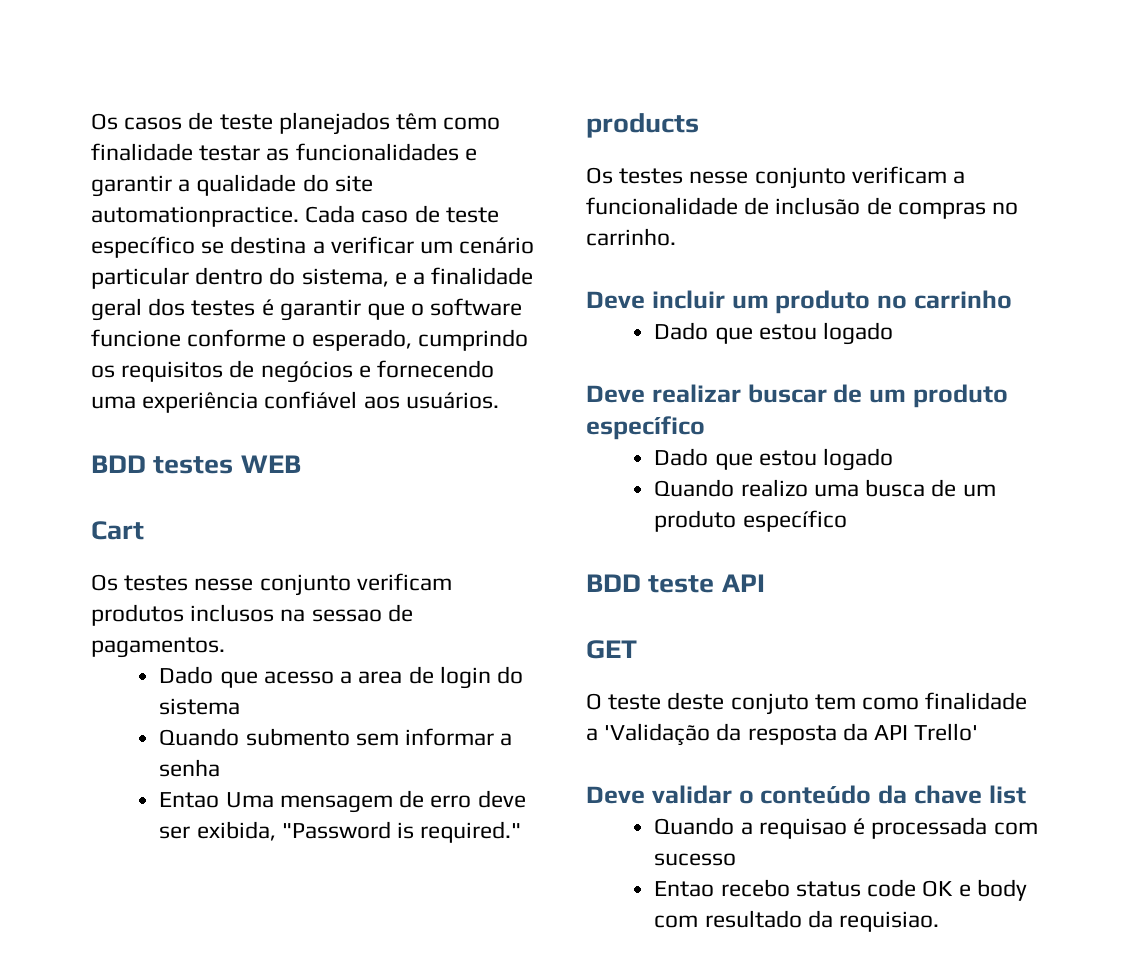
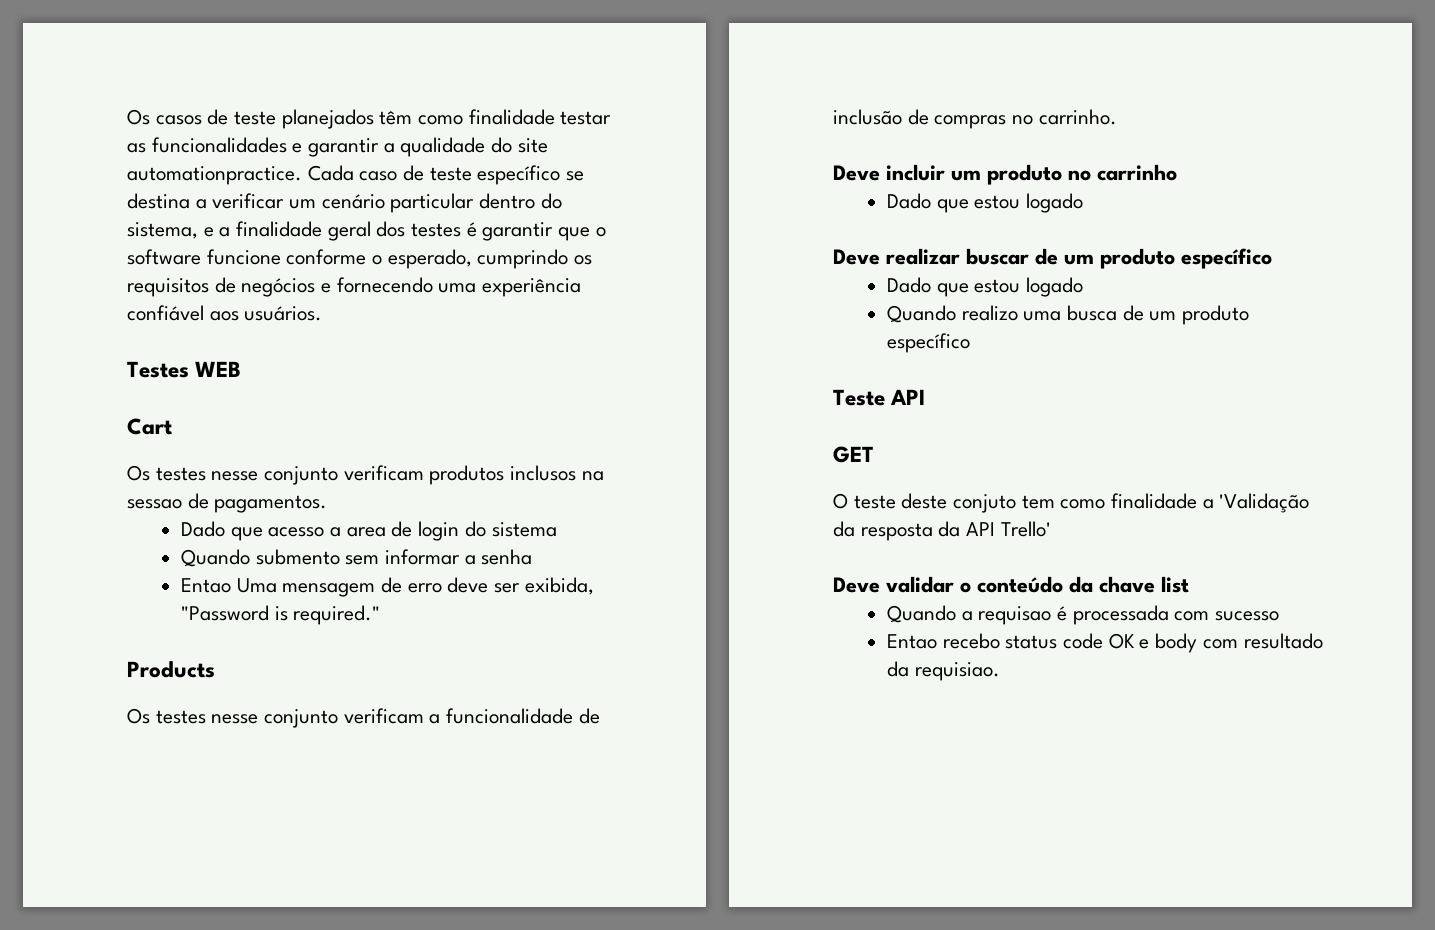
[91,455,234,474] BDD testes -> [127,361,189,378] Testes
[586,113,699,138] products -> [127,661,215,678] Products
[586,574,715,593] BDD teste -> [833,389,885,406] Teste

